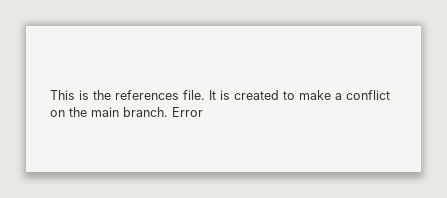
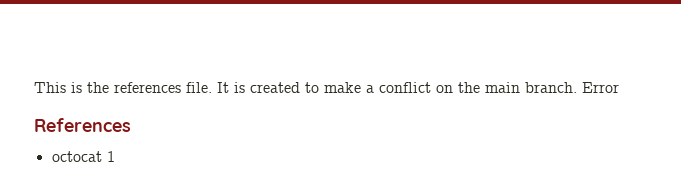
(203, 112) none -> [34,118,131,132] [51,151,115,162] // References // octocat 1

